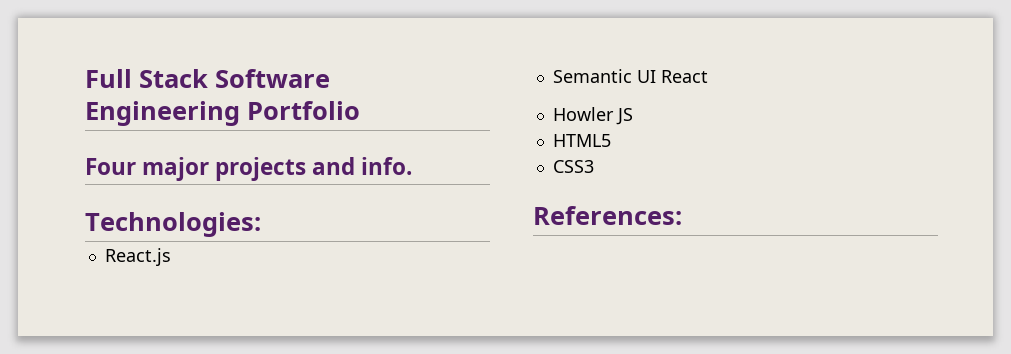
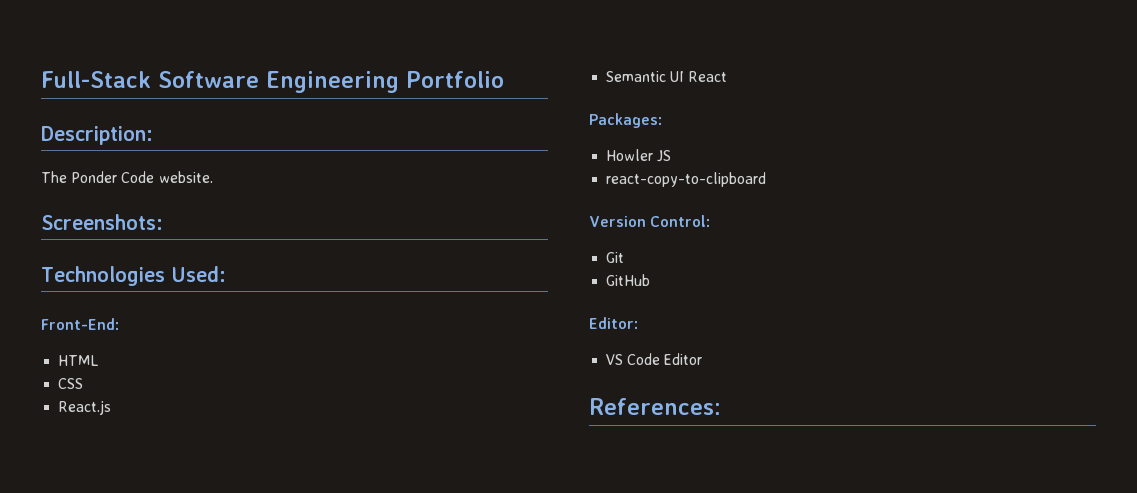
[85,69,208,88] Full Stack -> [41,71,151,88] Full-Stack
[85,157,413,181] [85,212,261,237] Four major projects and info. // Technologies: -> [41,126,153,145] [41,171,213,183] [41,214,163,230] [41,266,226,286] [41,318,119,330] [58,355,99,366] [58,378,84,389] Description: // The Ponder Code website. // Screenshots: // Technologies Used: // Front-End: // HTML // CSS
(708, 76) none -> [589,113,662,128] // Packages:
[552,134,611,147] [552,160,594,173] HTML5 // CSS3 -> [606,172,767,187] [589,215,711,227] [606,252,625,263] [606,274,651,286] [589,317,638,329] [606,353,703,365] react-copy-to-clipboard // Version Control: // Git // GitHub // Editor: // VS Code Editor

